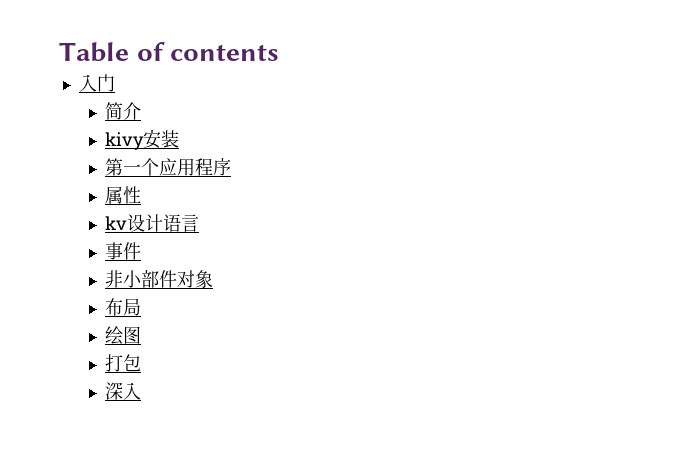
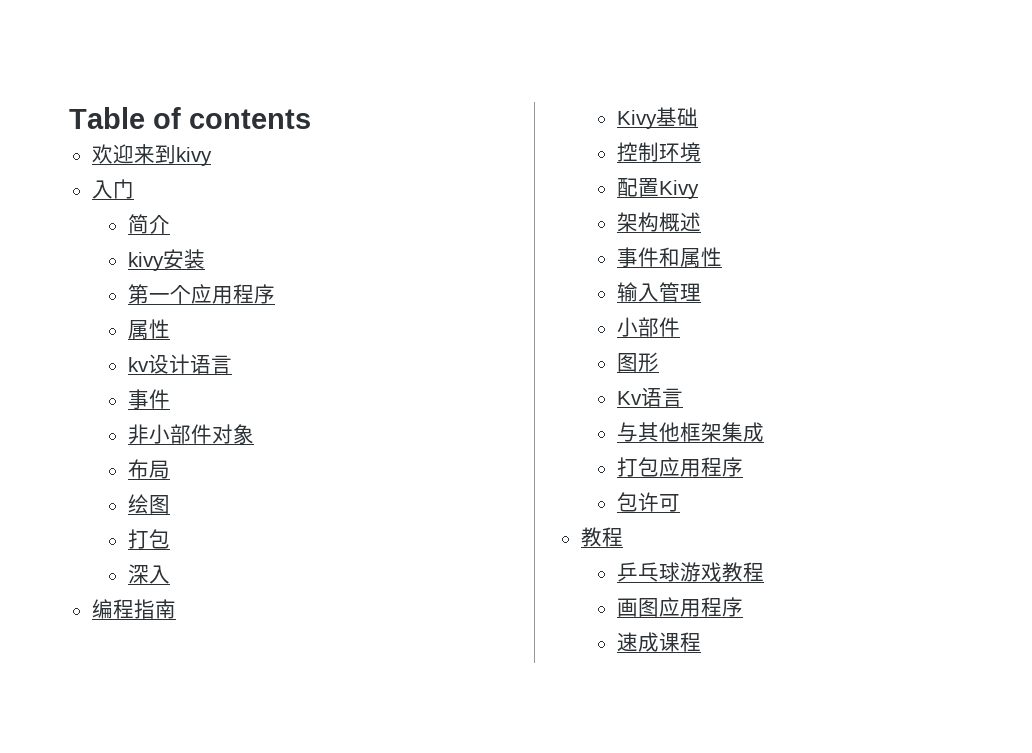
(280, 52) none -> [91,144,212,166] // 欢迎来到kivy
(141, 391) none -> [91,599,176,619] [616,107,698,129] [616,142,701,162] [616,178,699,199] [616,212,701,232] [616,247,722,268] [616,282,701,302] [616,317,680,337] [616,352,659,372] [616,387,683,407] [616,422,764,442] [616,457,743,477] [616,492,680,512] [580,527,623,547] [616,562,764,582] [616,597,743,617] [616,632,701,652] // 编程指南 // Kivy基础 // 控制环境 // 配置Kivy // 架构概述 // 事件和属性 // 输入管理 // 小部件 // 图形 // Kv语言 // 与其他框架集成 // 打包应用程序 // 包许可 // 教程 // 乒乓球游戏教程 // 画图应用程序 // 速成课程

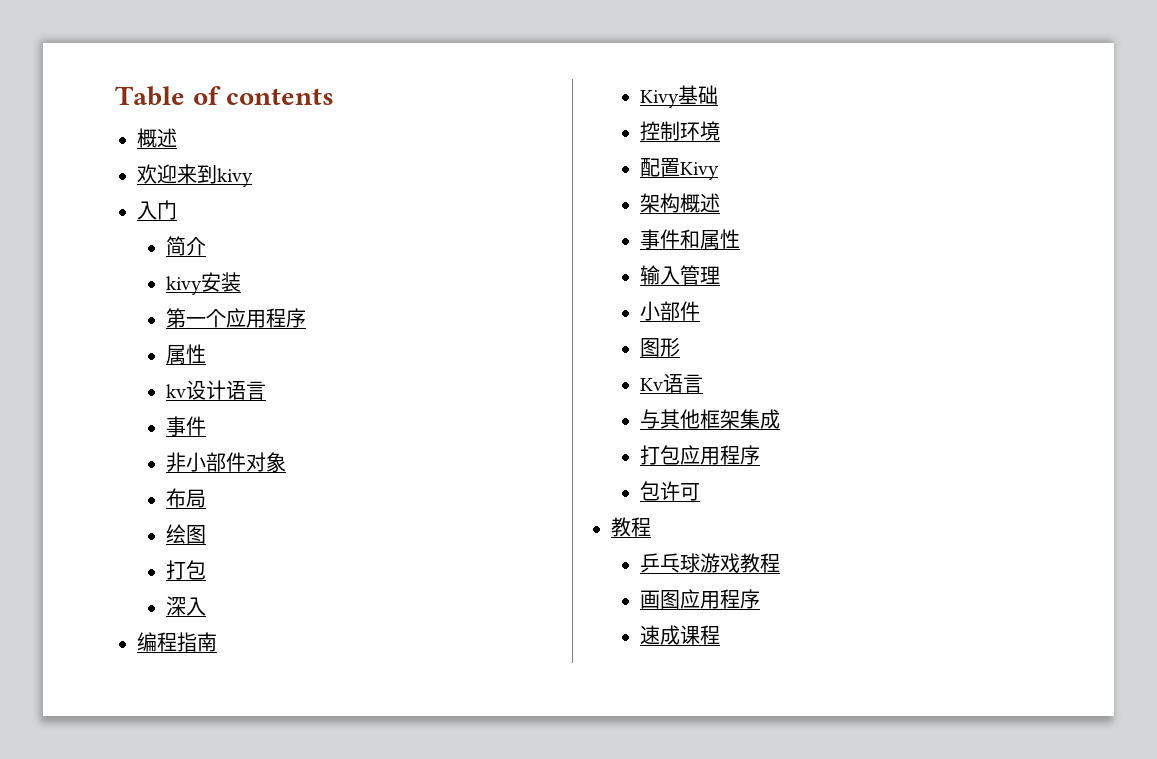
(311, 119) none -> [137,128,177,148] // 概述

